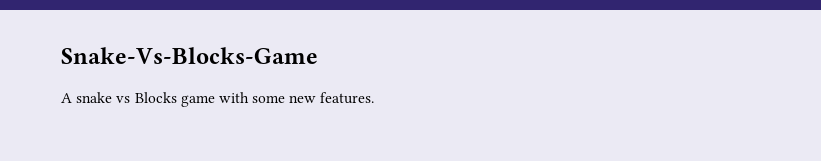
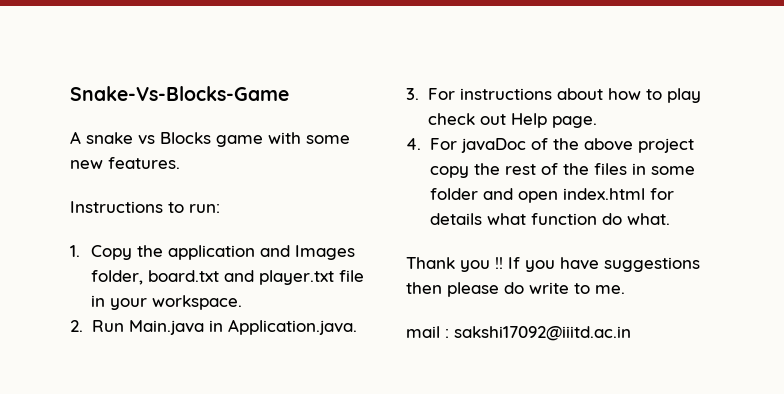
(375, 98) none -> [70,201,220,213] [70,245,356,260] [91,270,365,285] [91,295,243,310] [70,319,357,335] [406,88,701,103] [427,113,597,128] [406,138,694,153] [429,163,695,178] [429,188,674,203] [429,213,670,225] [406,257,700,272] [406,282,625,297] [406,326,631,341] // Instructions to run: // 1. Copy the application and Images folder, board.txt and player.txt file in your workspace. // 2. Run Main.java in Application.java. // 3. For instructions about how to play check out Help page. // 4. For javaDoc of the above project copy the rest of the files in some folder and open index.html for details what function do what. // Thank you !! If you have suggestions then please do write to me. // mail : sakshi17092@iiitd.ac.in

